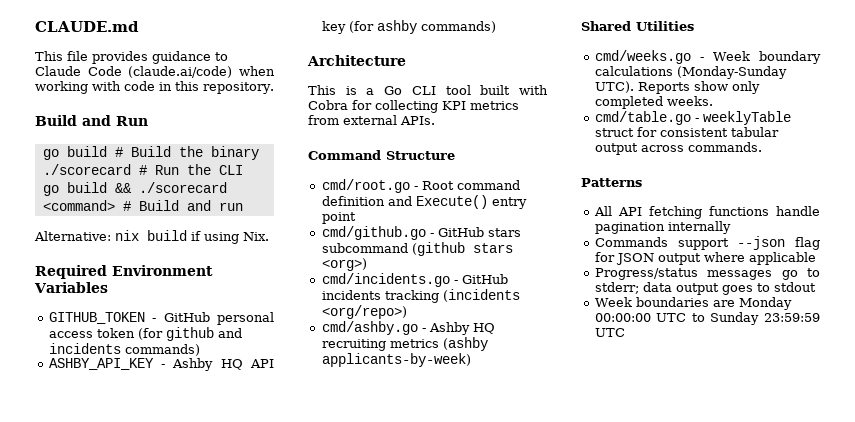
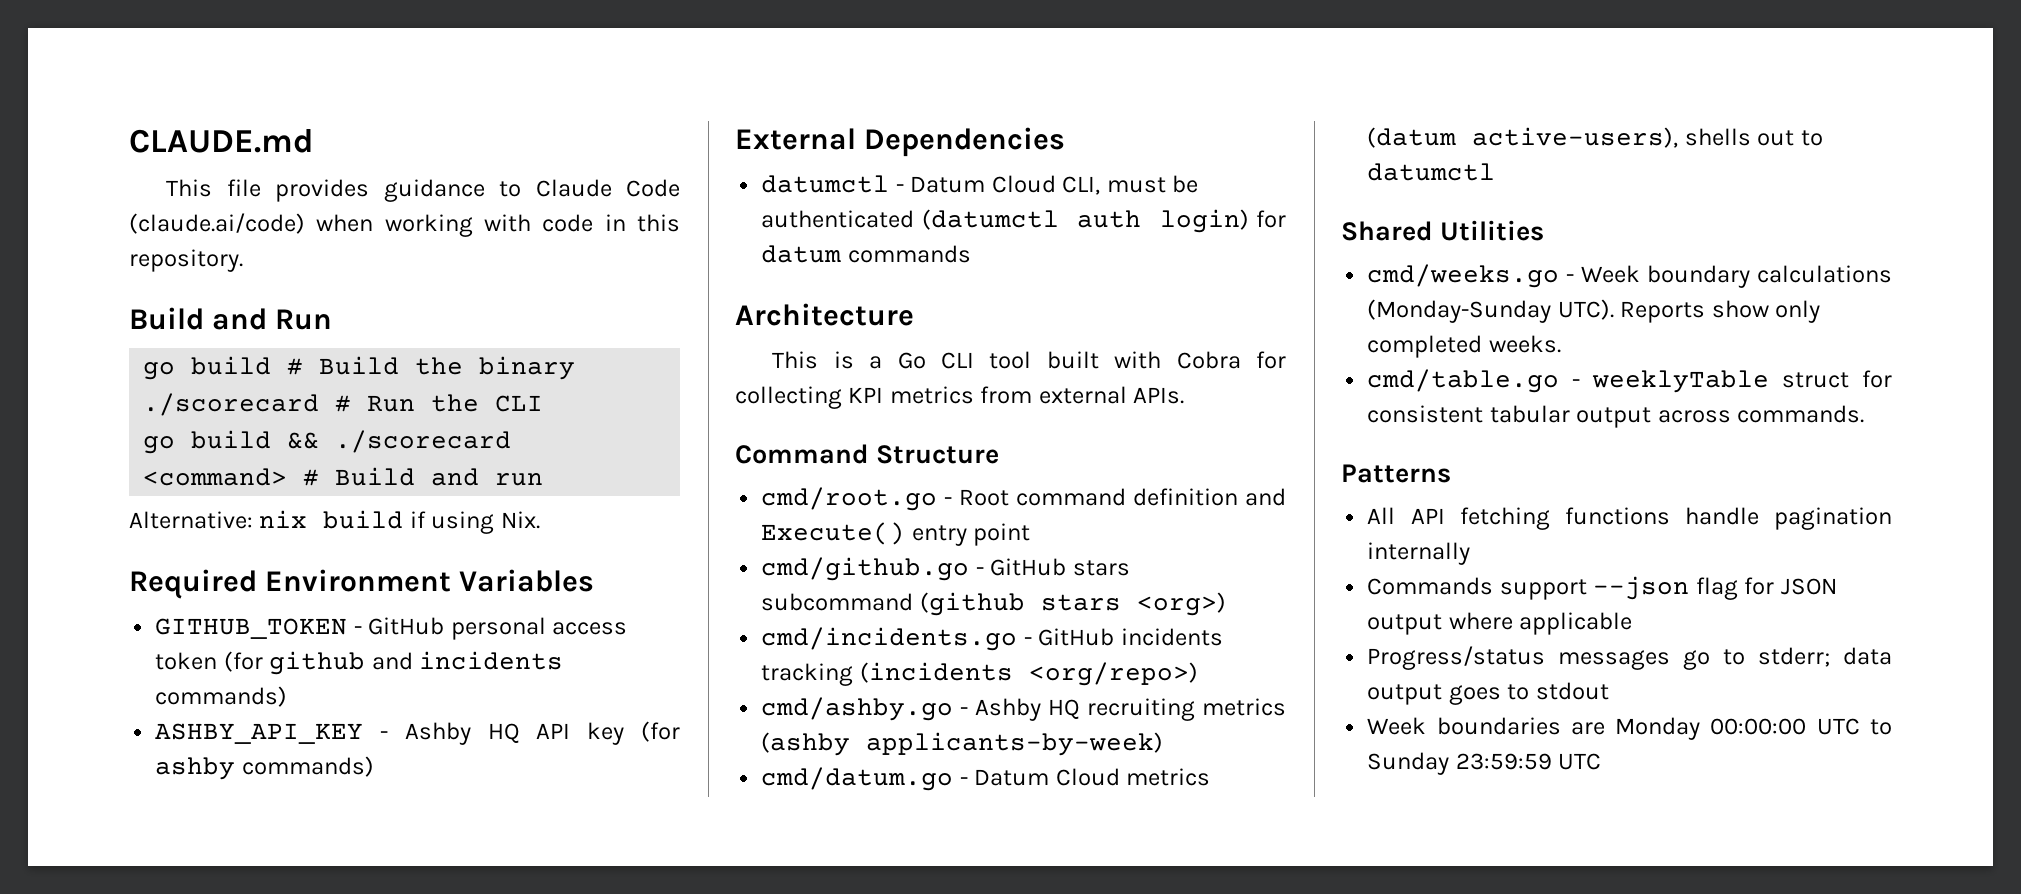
(496, 27) none -> [735,127,1066,157] [761,175,1199,195] [761,209,1286,233] [761,245,971,263] // External Dependencies // datumctl - Datum Cloud CLI, must be authenticated (datumctl auth login) for datum commands
(471, 360) none -> [761,767,1211,791] [1367,127,1823,148] [1367,163,1496,181] // cmd/datum.go - Datum Cloud metrics (datum active-users), shells out to datumctl

